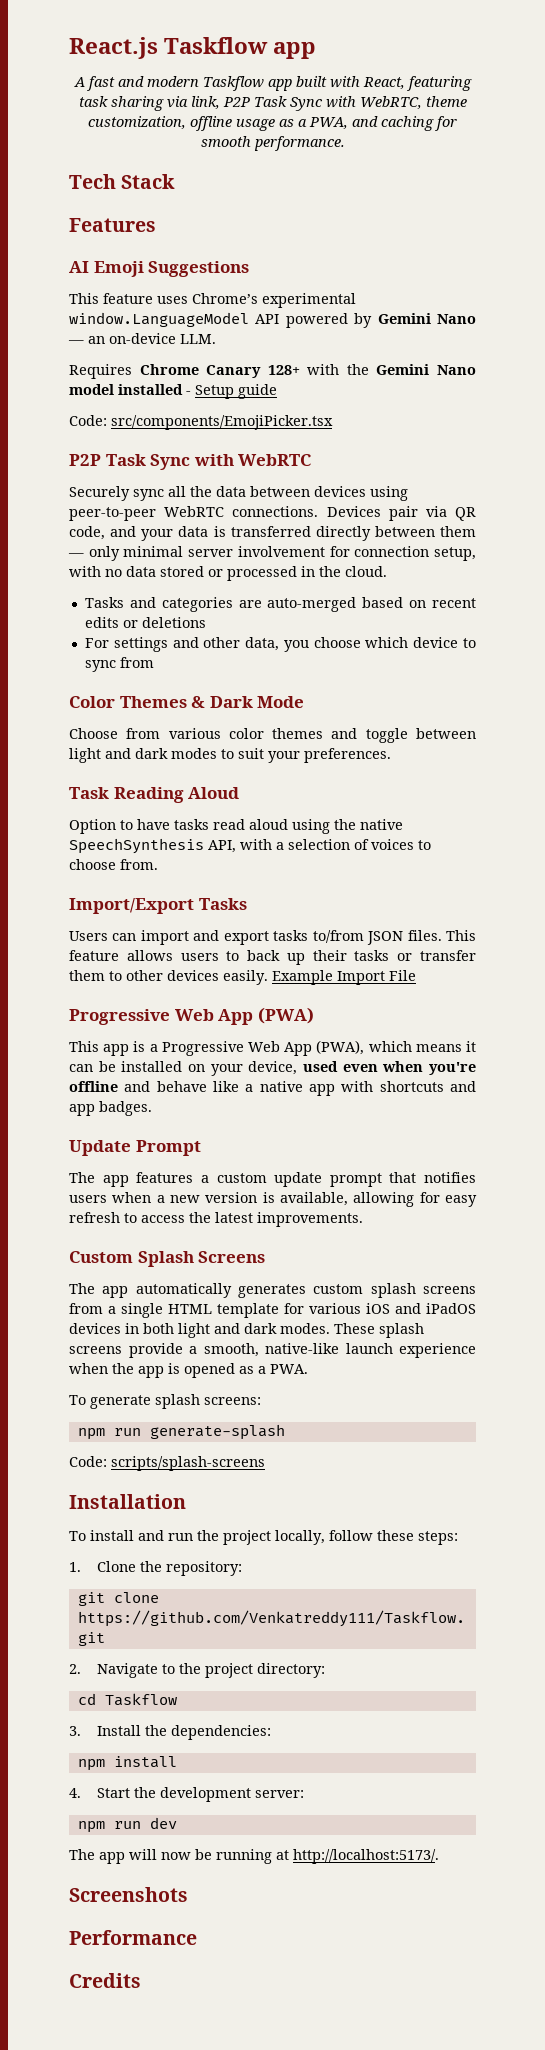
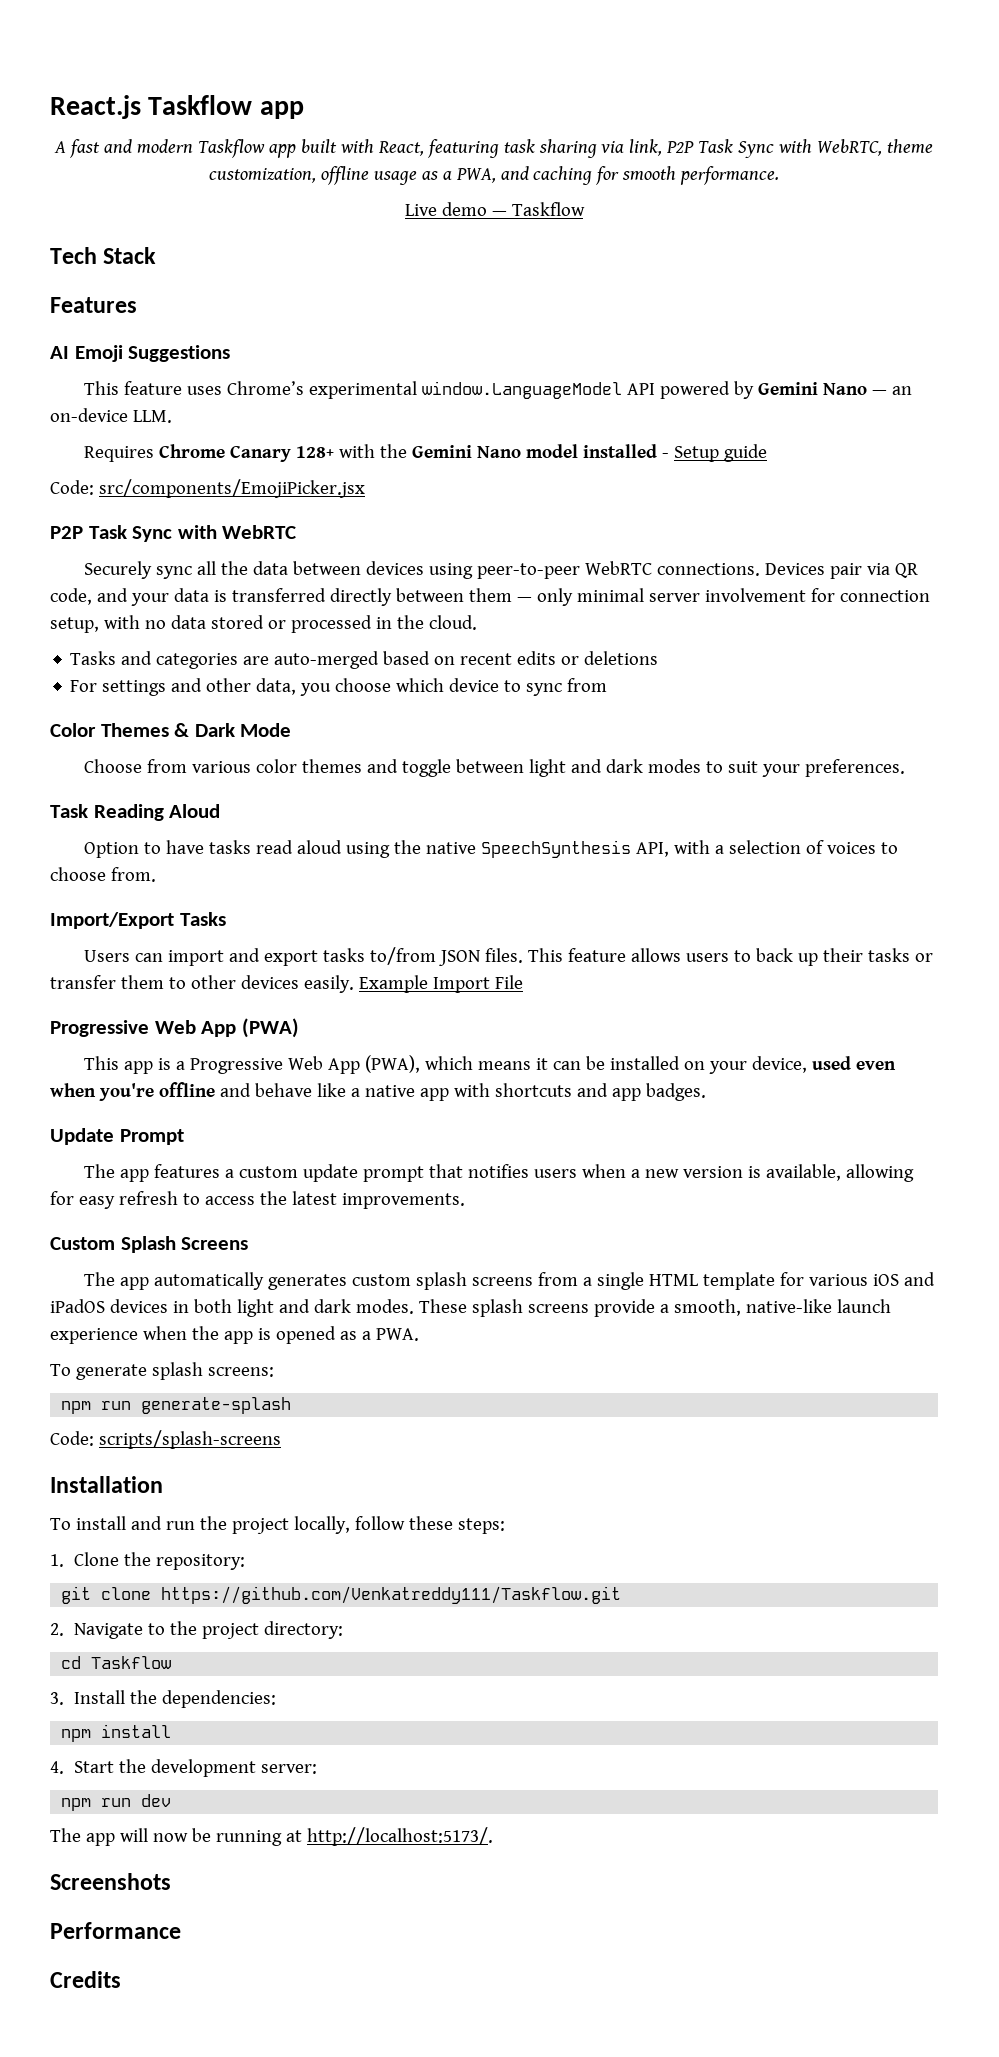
(345, 143) none -> [404,202,585,216] // Live demo — Taskflow
[111,415,333,430] src/components/EmojiPicker.tsx -> [98,479,365,498] src/components/EmojiPicker.jsx

